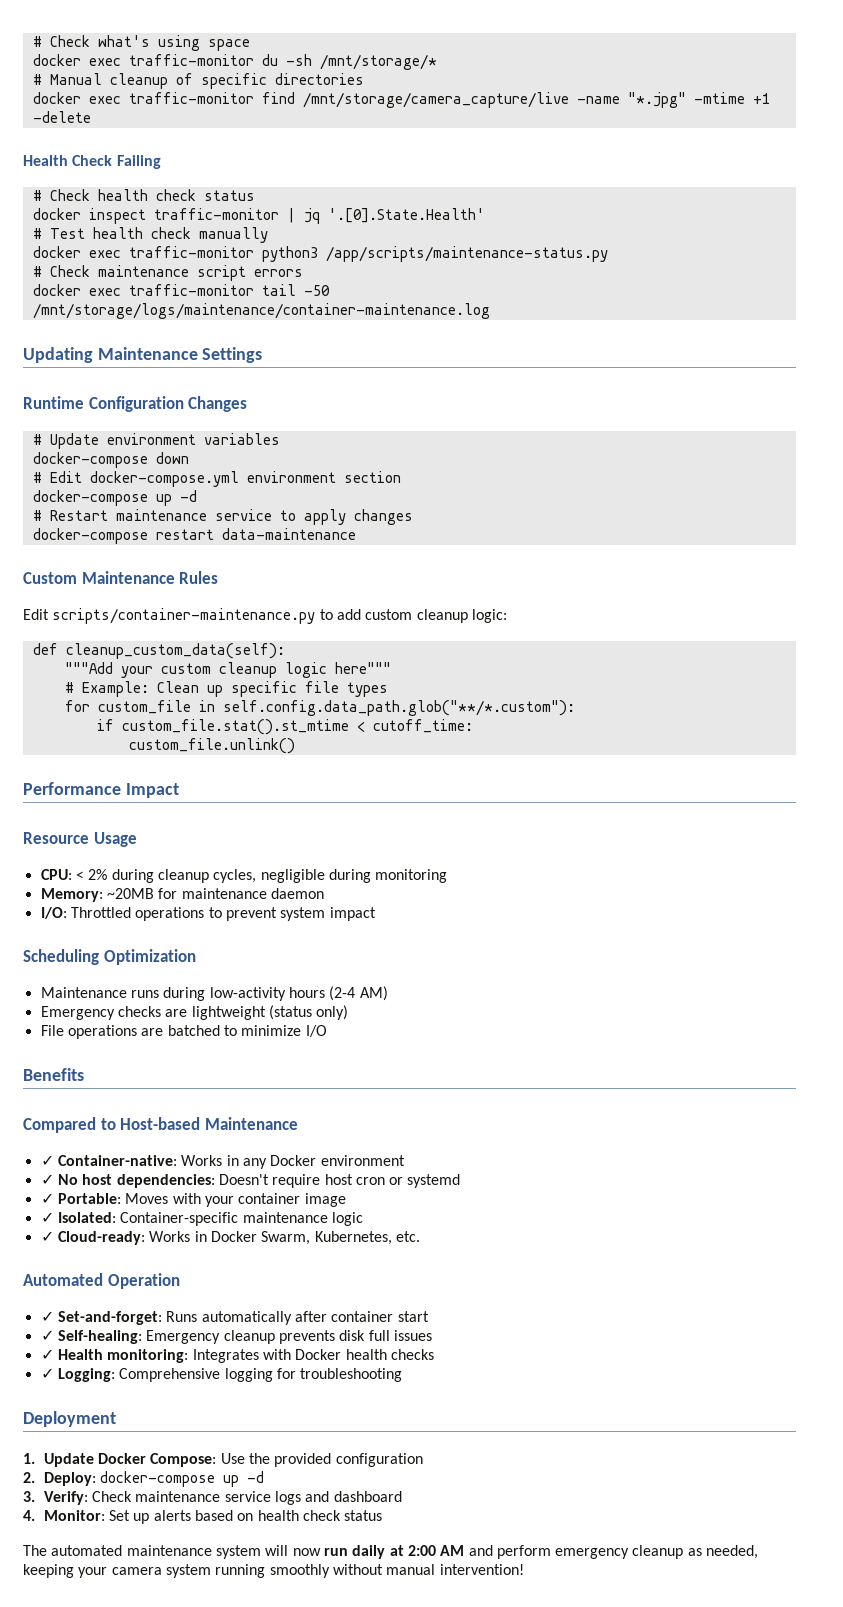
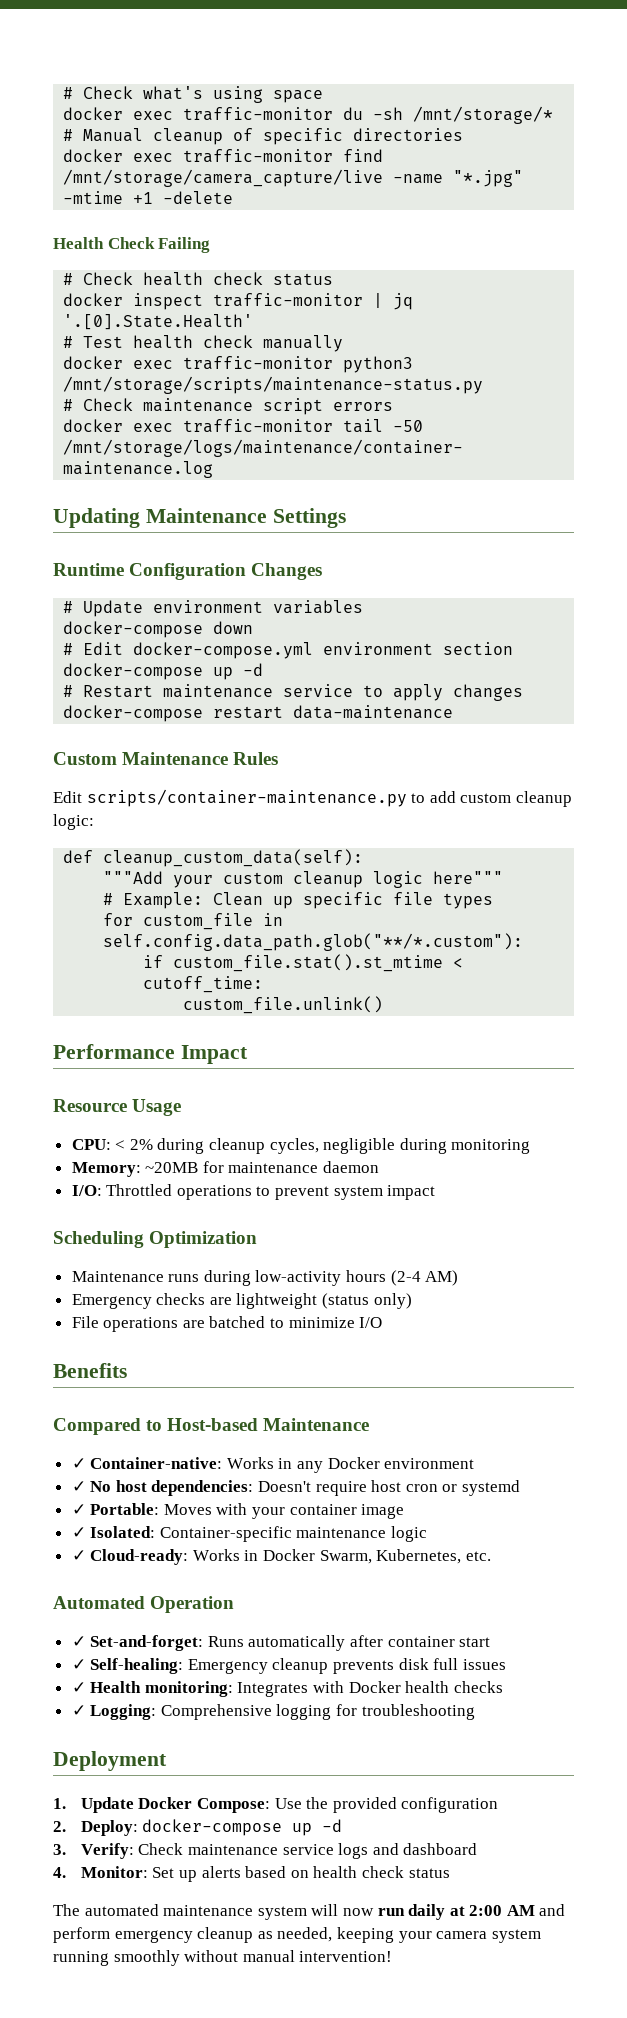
[325,246,608,262] /app/scripts/maintenance-status.py -> [63,376,484,394] /mnt/storage/scripts/maintenance-status.py

